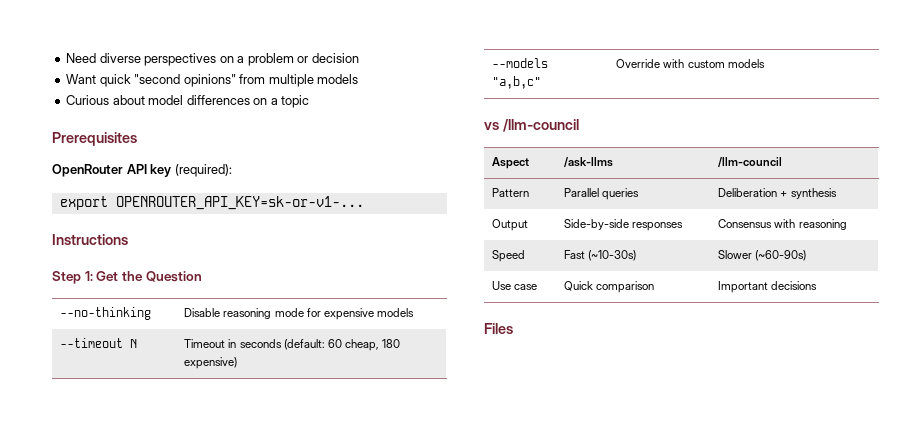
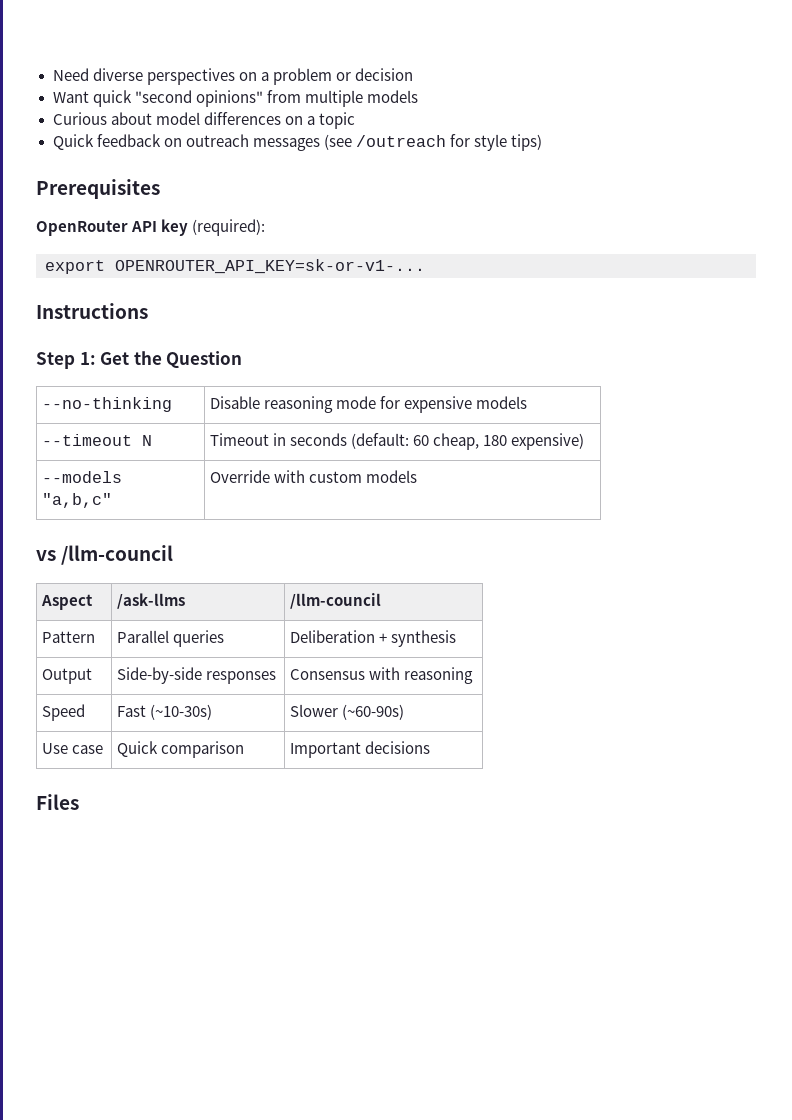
(310, 101) none -> [52,134,542,151] // Quick feedback on outreach messages (see /outreach for style tips)

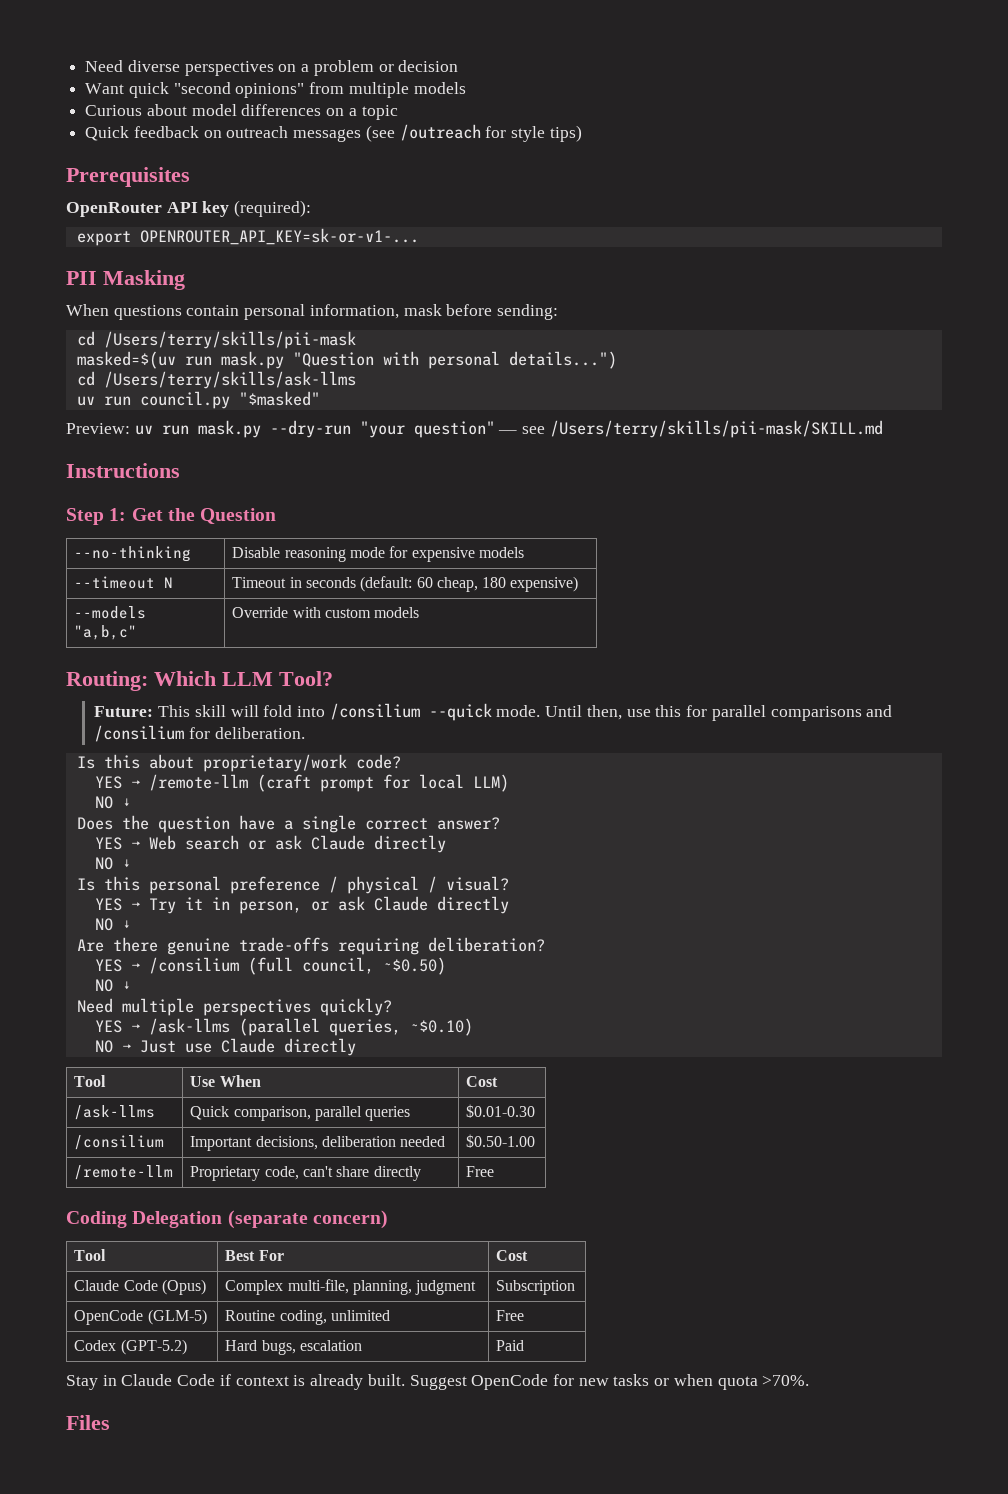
(425, 266) none -> [66,270,185,290] [66,304,559,320] [76,331,356,349] [76,351,617,369] [76,371,356,389] [76,391,320,409] [66,420,883,438] // PII Masking // When questions contain personal information, mask before sending: // cd /Users/terry/skills/pii-mask // masked=$(uv run mask.py "Question with personal details...") // cd /Users/terry/skills/ask-llms // uv run council.py "$masked" // Preview: uv run mask.py --dry-run "your question" — see /Users/terry/skills/pii-mask/SKILL.md
[36,545,174,565] [41,594,94,610] [117,593,186,609] [290,593,382,609] [42,631,96,643] [117,630,225,647] [290,630,457,647] [42,668,93,684] [117,667,277,684] [290,667,474,684] [42,704,86,721] [117,704,213,720] [290,704,405,720] [42,743,104,754] [117,741,245,758] [290,741,431,758] vs /llm-council // Aspect | /ask-llms | /llm-council // Pattern | Parallel queries | Deliberation + synthesis // Output | Side-by-side responses | Consensus with reasoning // Speed | Fast (~10-30s) | Slower (~60-90s) // Use case | Quick comparison | Important decisions -> [66,671,333,691] [94,703,893,721] [94,725,305,742] [76,754,401,772] [94,774,509,792] [94,796,131,809] [76,815,500,833] [94,835,446,853] [94,857,131,870] [76,876,509,894] [94,896,509,914] [94,918,131,931] [76,937,545,955] [94,957,446,975] [94,979,131,992] [76,998,392,1016] [94,1018,473,1036] [94,1038,356,1056] [74,1075,107,1087] [190,1075,261,1087] [466,1076,499,1087] [74,1105,156,1120] [190,1106,411,1121] [466,1104,536,1118] [74,1135,165,1150] [190,1136,446,1151] [466,1134,536,1148] [74,1165,174,1180] [190,1166,421,1181] [466,1166,495,1177] [66,1210,388,1229] [74,1249,107,1261] [225,1250,284,1261] [496,1250,529,1261] [74,1279,206,1295] [225,1279,477,1295] [496,1280,576,1295] [74,1309,207,1325] [225,1310,390,1325] [496,1310,525,1321] [74,1339,187,1355] [225,1340,362,1355] [496,1340,525,1351] [66,1374,810,1390] Routing: Which LLM Tool? // Future: This skill will fold into /consilium --quick mode. Until then, use this for parallel comparisons and /consilium for deliberation. // Is this about proprietary/work code? // YES → /remote-llm (craft prompt for local LLM) // NO ↓ // Does the question have a single correct answer? // YES → Web search or ask Claude directly // NO ↓ // Is this personal preference / physical / visual? // YES → Try it in person, or ask Claude directly // NO ↓ // Are there genuine trade-offs requiring deliberation? // YES → /consilium (full council, ~$0.50) // NO ↓ // Need multiple perspectives quickly? // YES → /ask-llms (parallel queries, ~$0.10) // NO → Just use Claude directly // Tool | Use When | Cost // /ask-llms | Quick comparison, parallel queries | $0.01-0.30 // /consilium | Important decisions, deliberation needed | $0.50-1.00 // /remote-llm | Proprietary code, can't share directly | Free // Coding Delegation (separate concern) // Tool | Best For | Cost // Claude Code (Opus) | Complex multi-file, planning, judgment | Subscription // OpenCode (GLM-5) | Routine coding, unlimited | Free // Codex (GPT-5.2) | Hard bugs, escalation | Paid // Stay in Claude Code if context is already built. Suggest OpenCode for new tasks or when quota >70%.

